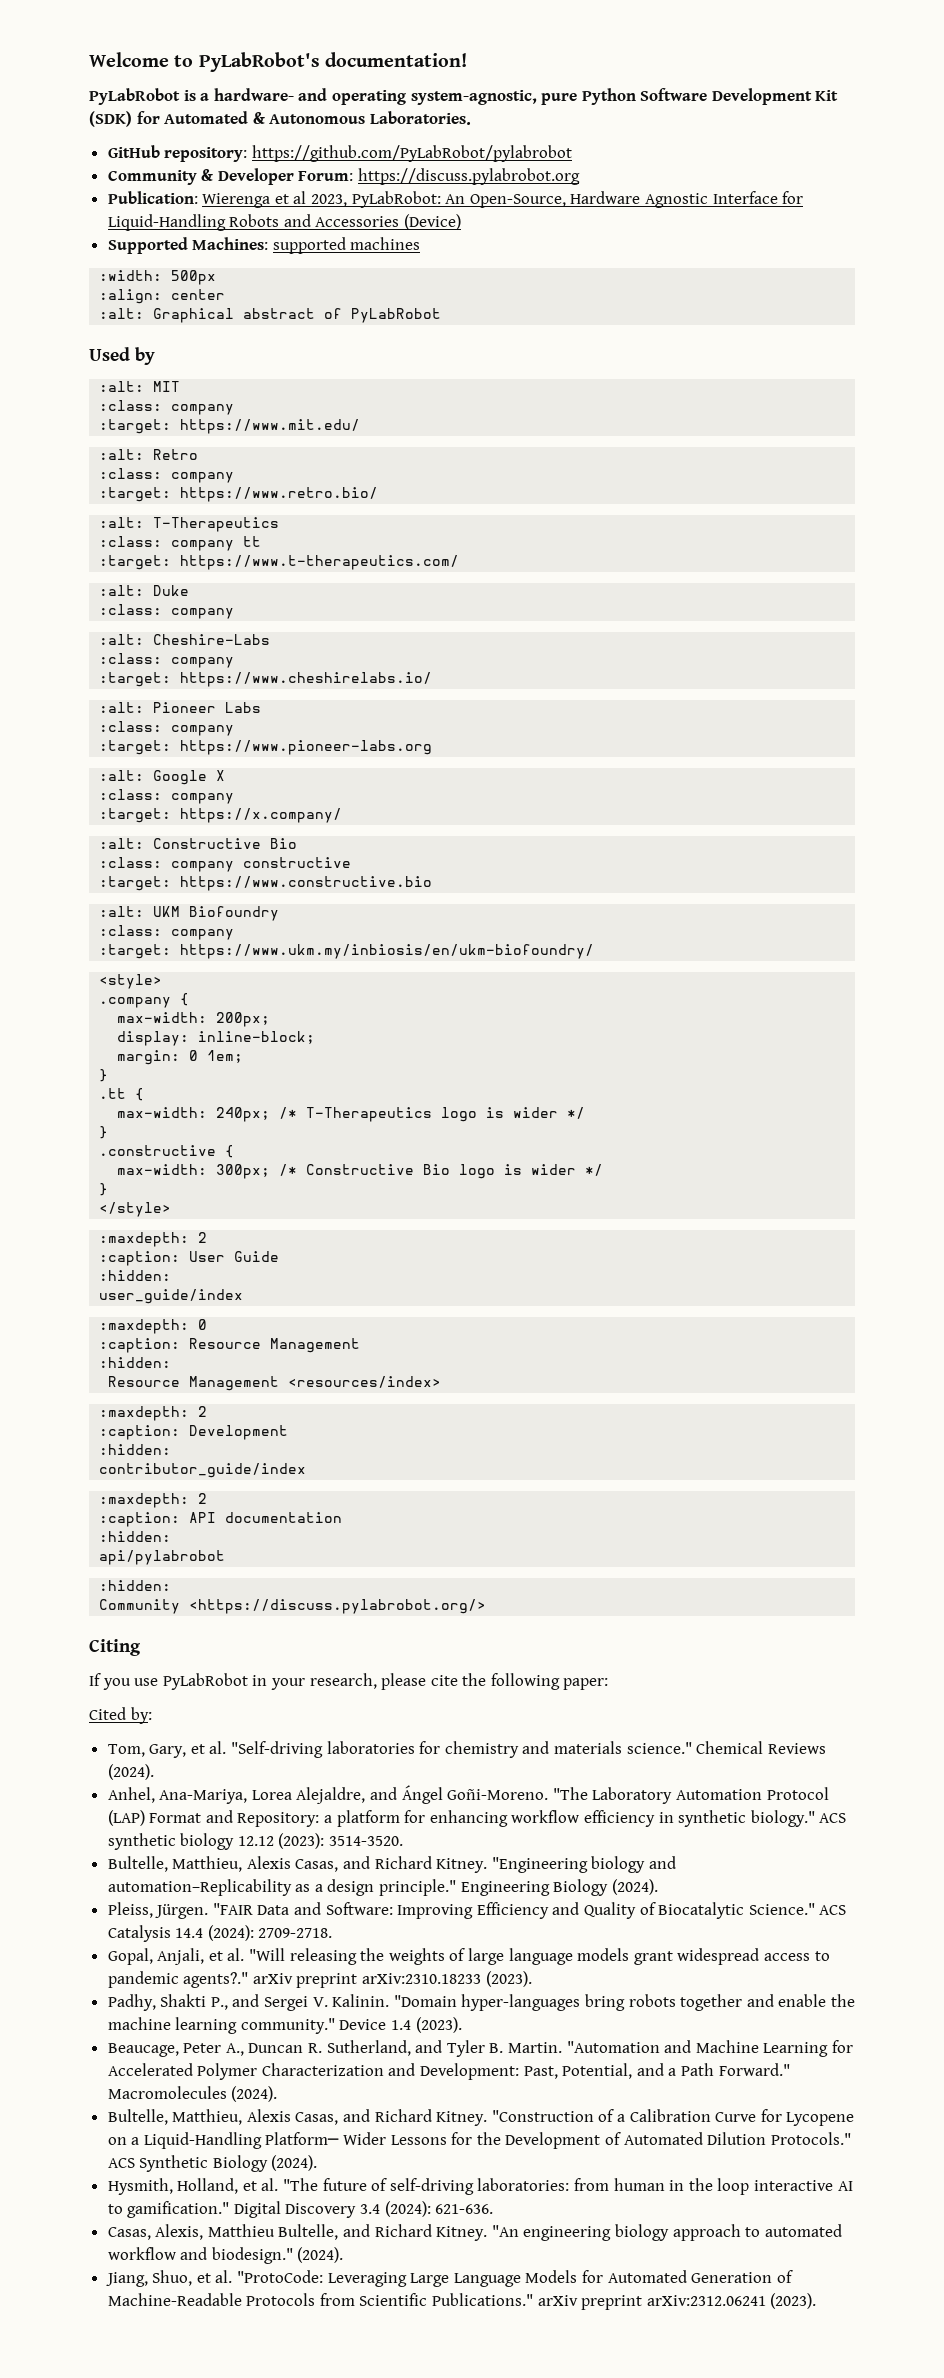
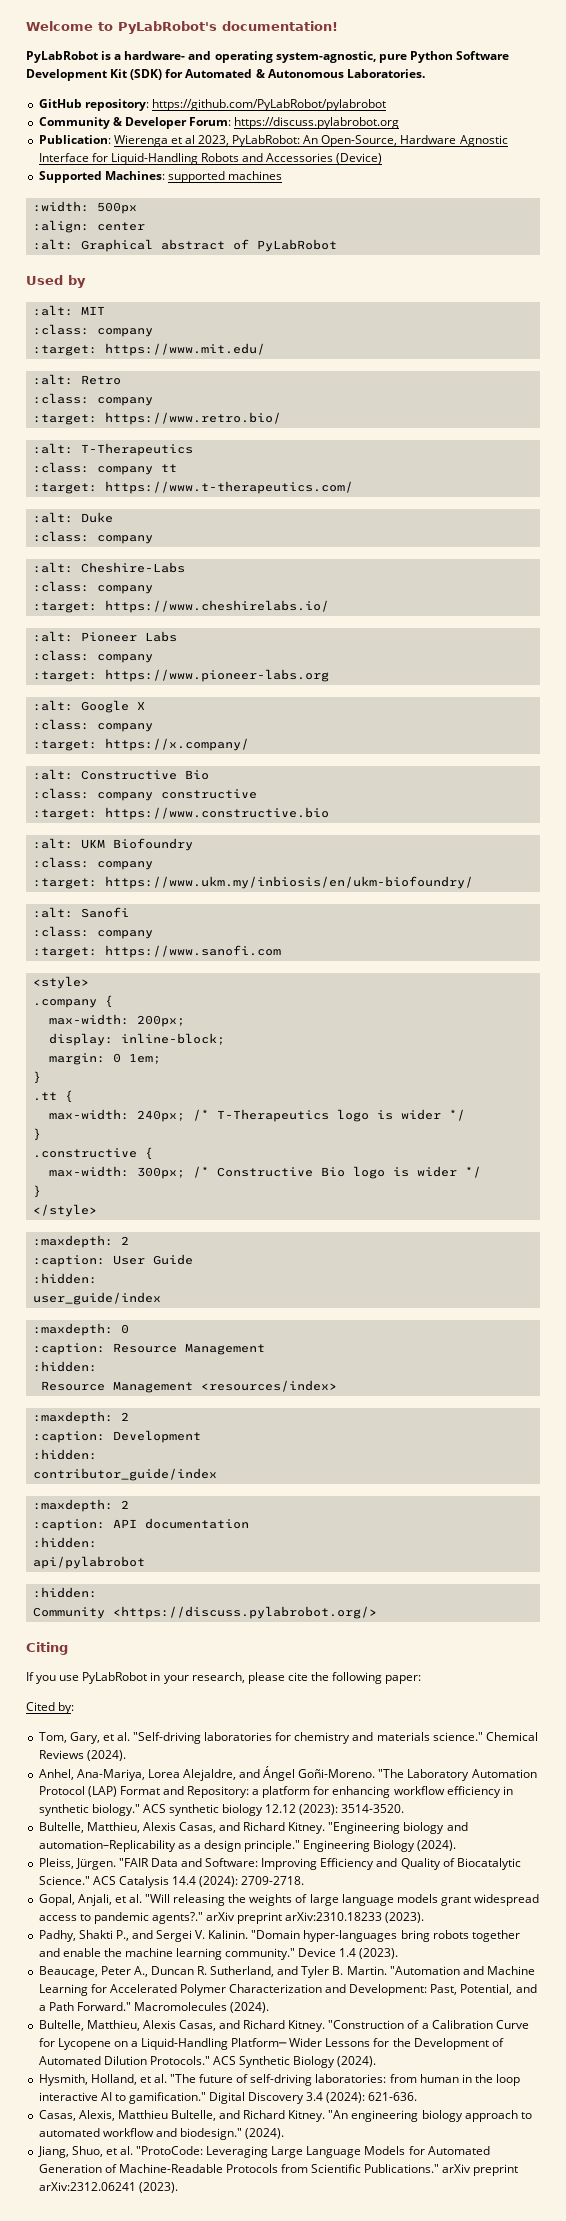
(595, 951) none -> [32,907,129,918] [32,926,153,939] [32,945,281,958] // :alt: Sanofi // :class: company // :target: https://www.sanofi.com

